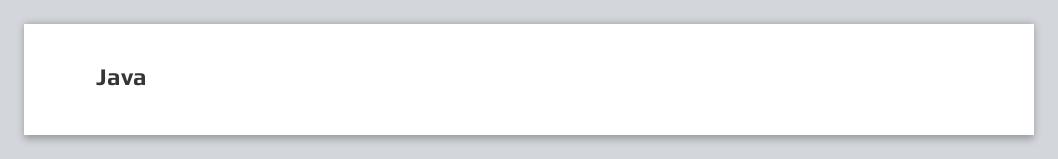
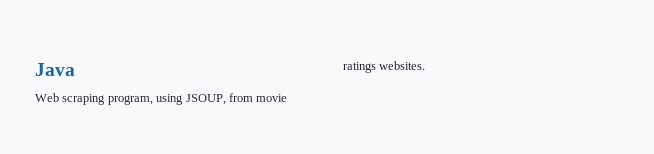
(147, 77) none -> [35,93,288,105] [343,61,426,73] // Web scraping program, using JSOUP, from movie ratings websites.

